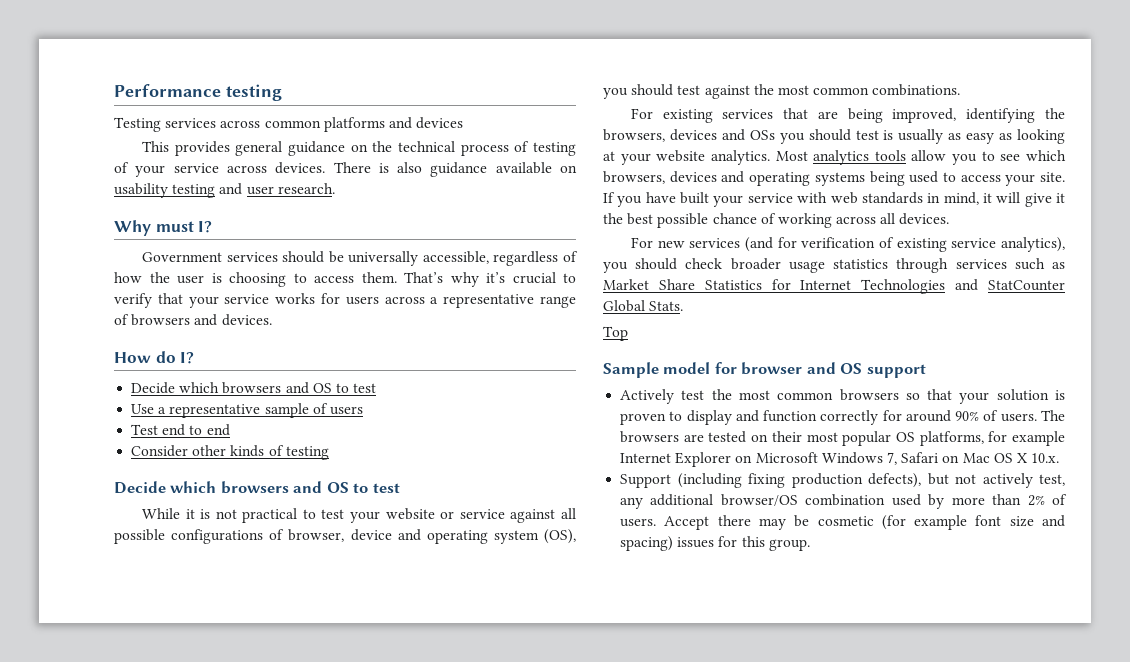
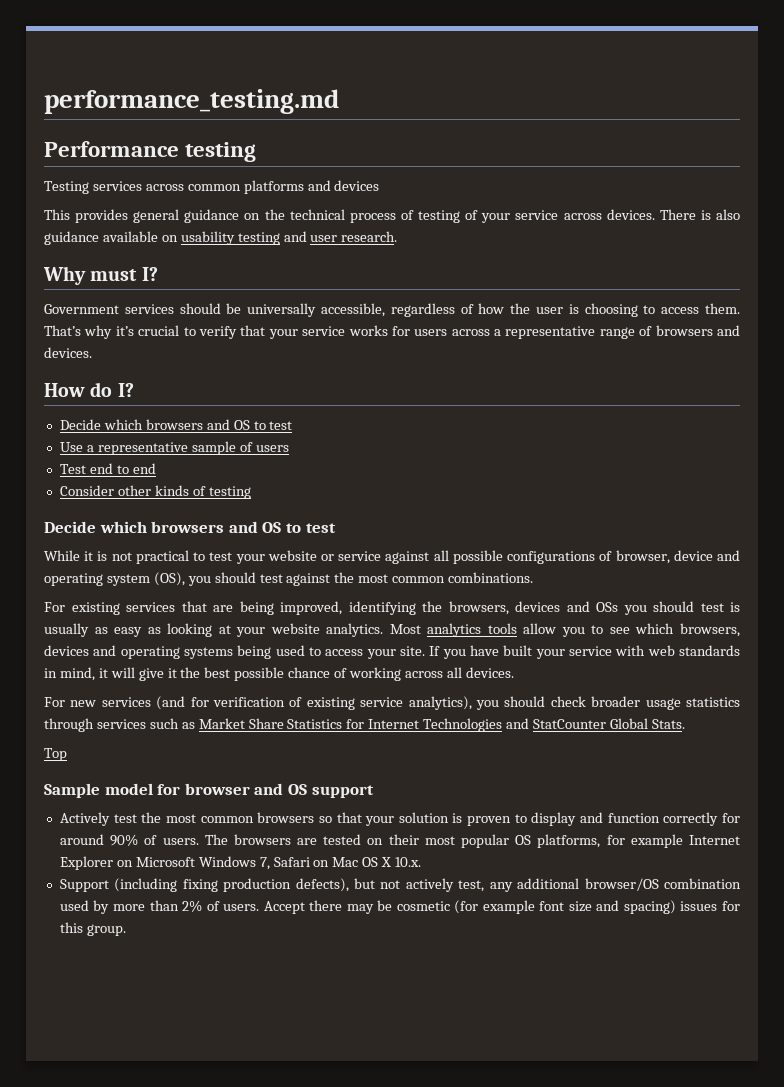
(114, 90) none -> [44,89,339,114] performance_testing.md //

